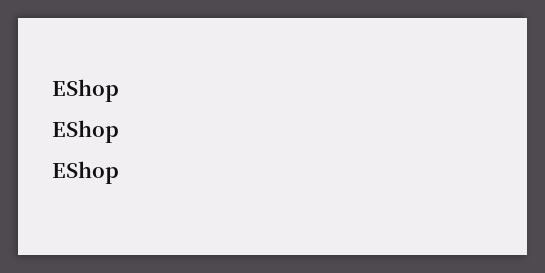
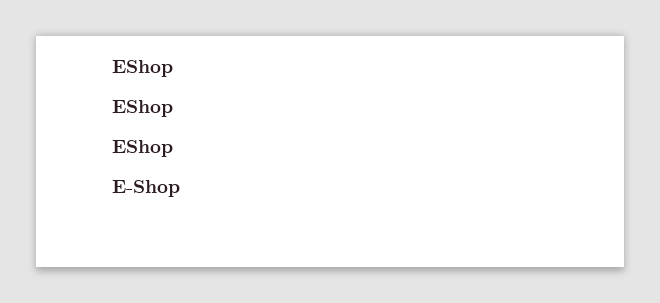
(119, 172) none -> [112,180,180,197] // E-Shop

